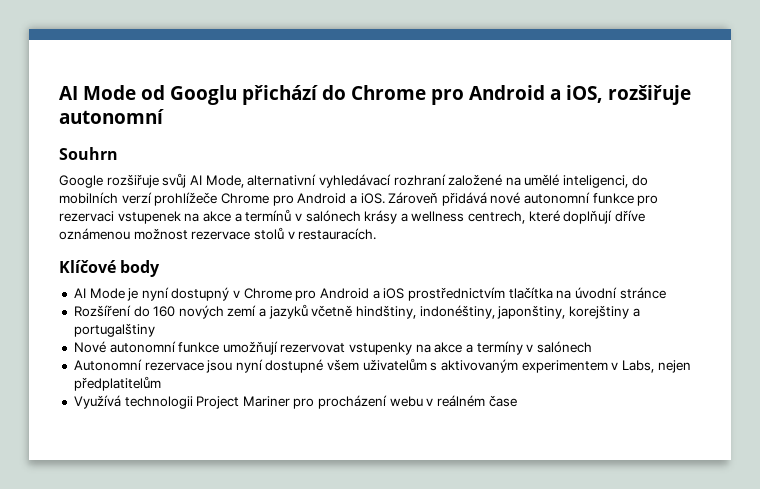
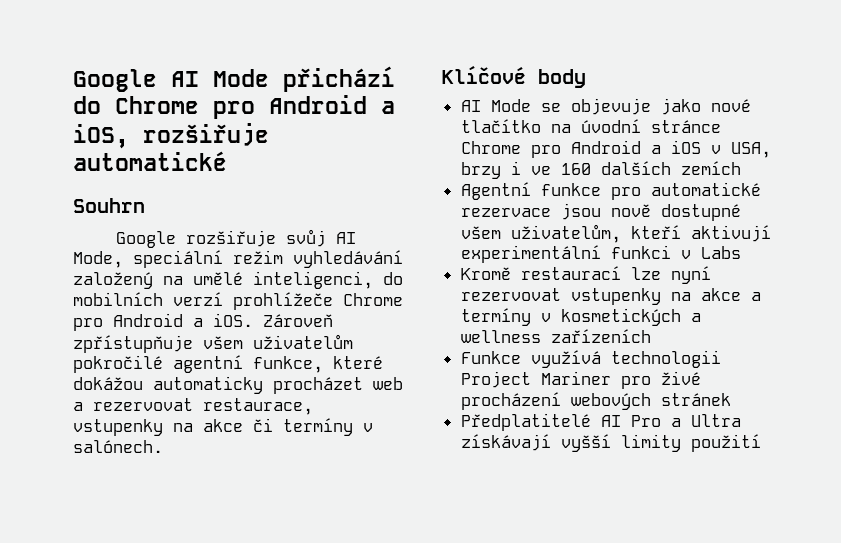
[59,85,237,105] AI Mode od Googlu -> [73,69,269,92] Google AI Mode
[59,109,164,124] autonomní -> [73,151,227,171] automatické
[247,174,503,188] alternativní vyhledávací rozhraní založené -> [133,250,403,268] [73,272,153,289] speciální režim vyhledávání založený
[441,192,659,206] [59,209,646,224] [59,227,377,240] [59,260,161,277] [73,287,241,301] přidává nové autonomní funkce pro rezervaci vstupenek na akce a termínů v salónech krásy a wellness centrech, které doplňují dříve oznámenou možnost rezervace stolů v restauracích. // Klíčové body // AI Mode je nyní dostupný v -> [73,334,353,353] [73,355,383,373] [73,376,403,394] [73,398,313,415] [73,418,373,436] [73,440,163,453] [442,66,586,88] [460,98,751,115] [460,119,721,133] zpřístupňuje všem uživatelům pokročilé agentní funkce, které dokážou automaticky procházet web a rezervovat restaurace, vstupenky na akce či termíny v salónech. // Klíčové body // AI Mode se objevuje jako nové tlačítko na úvodní stránce
[407,287,666,301] [73,304,640,319] [73,323,155,337] [73,341,278,355] prostřednictvím tlačítka na úvodní stránce // Rozšíření do 160 nových zemí a jazyků včetně hindštiny, indonéštiny, japonštiny, korejštiny a portugalštiny // Nové autonomní funkce umožňují -> [710,142,771,158] [460,161,741,179] [460,182,761,200] [460,203,741,221] [460,224,771,243] [460,245,741,263] [460,266,711,284] v USA, brzy i ve 160 dalších zemích // Agentní funkce pro automatické rezervace jsou nově dostupné všem uživatelům, kteří aktivují experimentální funkci v Labs // Kromě restaurací lze nyní
[536,341,592,353] [73,358,691,373] [73,376,161,391] [73,395,517,409] salónech // Autonomní rezervace jsou nyní dostupné všem uživatelům s aktivovaným experimentem v Labs, nejen předplatitelům // Využívá technologii Project Mariner pro procházení webu v reálném čase -> [560,308,701,326] [460,329,651,343] [460,350,721,368] [460,371,701,389] [460,392,731,410] [460,413,741,431] [460,434,761,452] kosmetických a wellness zařízeních // Funkce využívá technologii Project Mariner pro živé procházení webových stránek // Předplatitelé AI Pro a Ultra získávají vyšší limity použití

